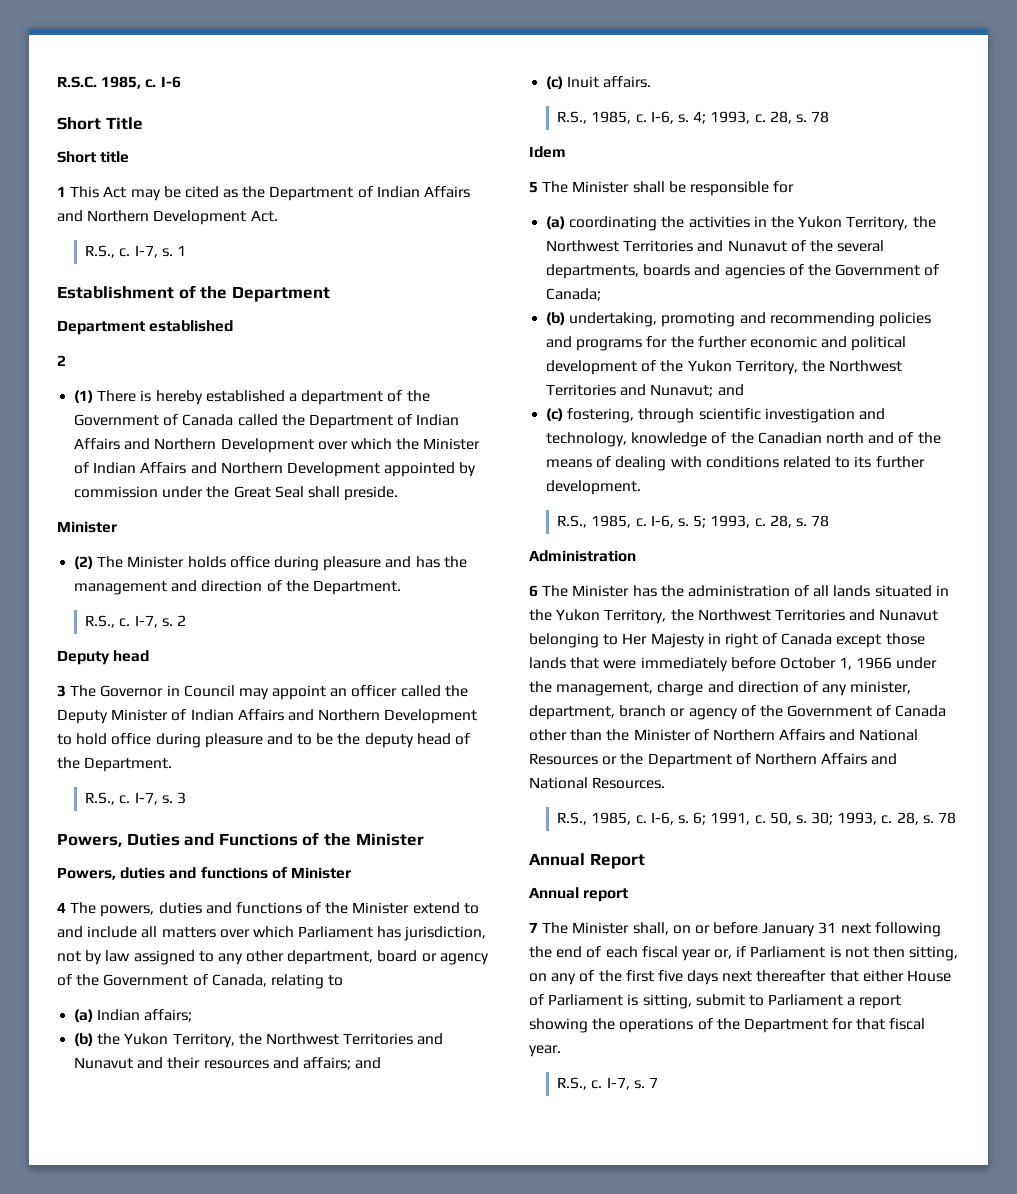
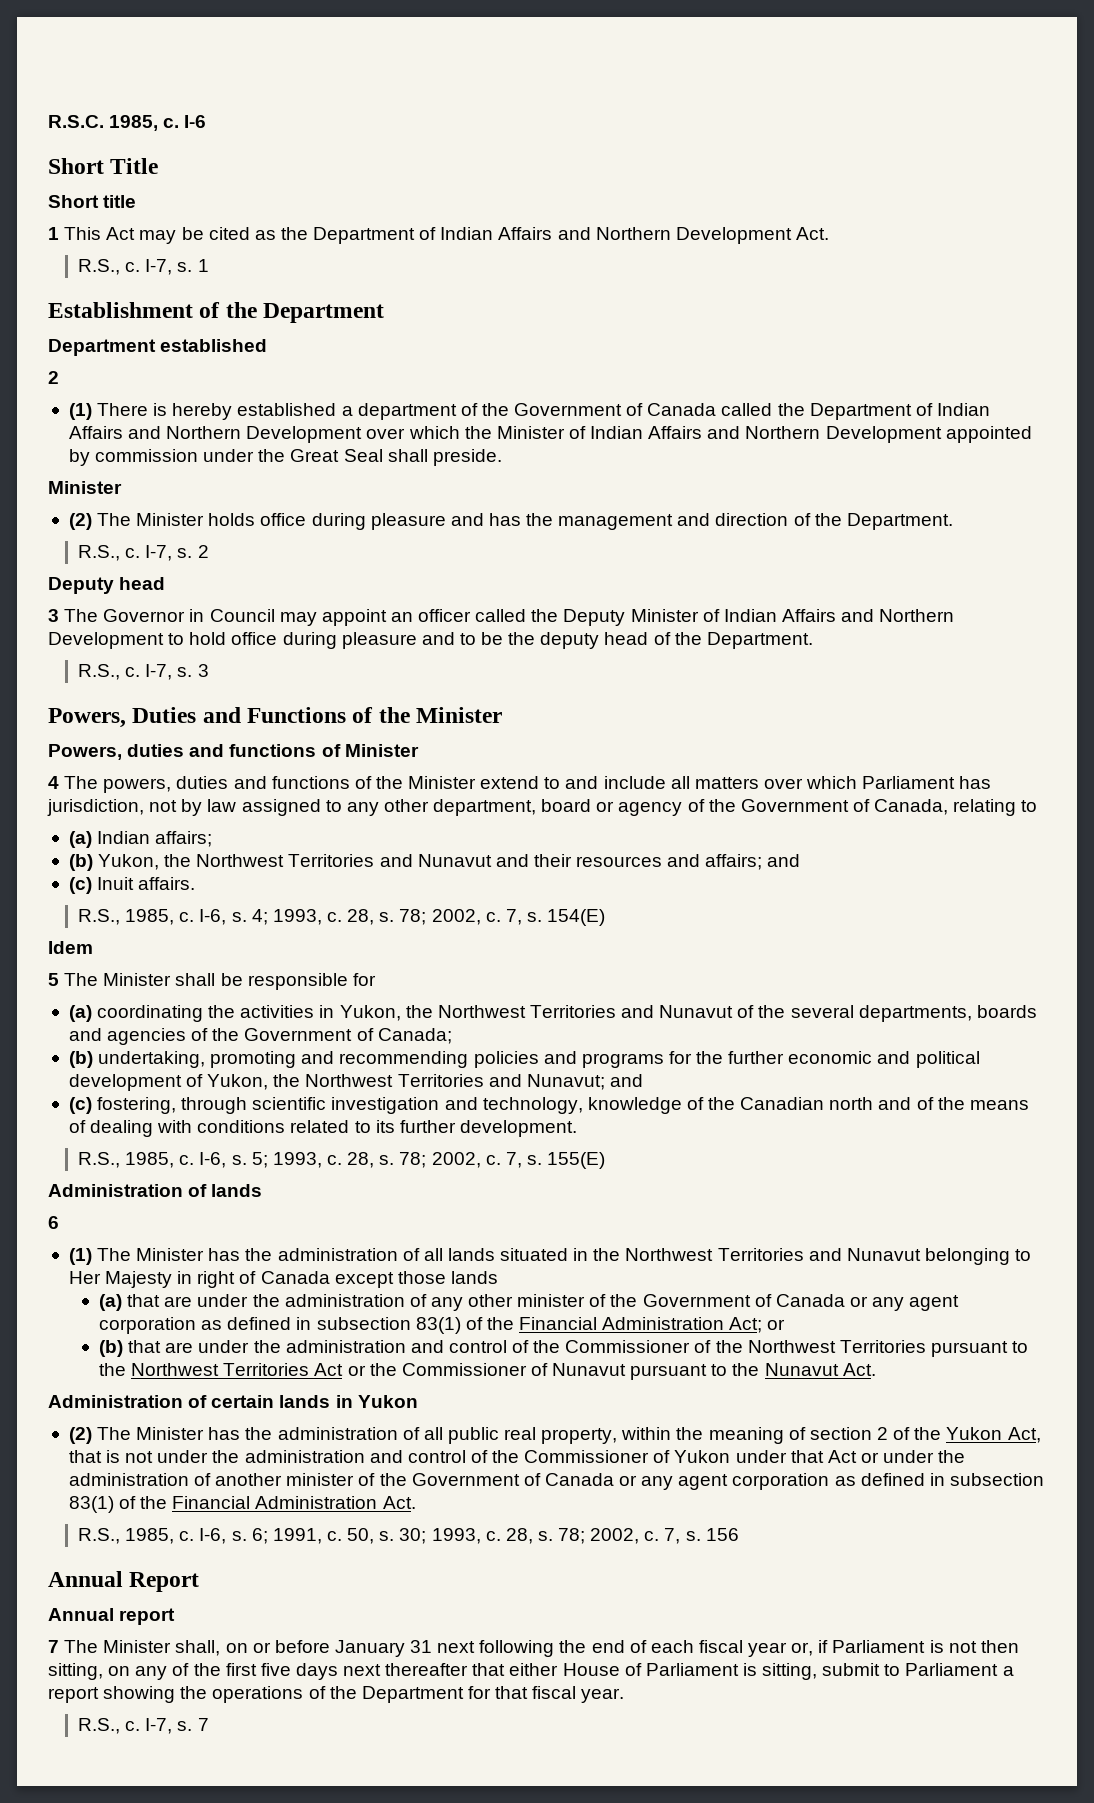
[97,1033,235,1048] the Yukon Territory, -> [98,854,160,870] Yukon,
[811,111,830,123] 78 -> [399,909,606,926] 78; 2002, c. 7, s. 154(E)
[770,216,909,231] the Yukon Territory, -> [339,1005,401,1021] Yukon,
[660,360,798,375] the Yukon Territory, -> [207,1074,269,1090] Yukon,
[811,515,830,527] [529,550,636,562] 78 // Administration -> [399,1152,606,1169] [48,1184,263,1197] 78; 2002, c. 7, s. 155(E) // Administration of lands
(538, 591) none -> [68,1248,92,1265] // (1)
[556,609,694,624] Yukon Territory, the -> (621, 1254) none
[570,657,938,672] [529,681,912,696] [529,705,947,720] [529,729,919,741] [529,753,898,768] [529,777,666,789] that were immediately before October 1, 1966 under the management, charge and direction of any minister, department, branch or agency of the Government of Canada other than the Minister of Northern Affairs and National Resources or the Department of Northern Affairs and National Resources. -> [98,1294,960,1311] [98,1317,786,1334] [98,1340,1029,1357] [98,1363,876,1380] [48,1395,418,1408] [68,1427,1041,1444] [68,1450,966,1463] [68,1473,1044,1490] [68,1496,416,1513] // (a) that are under the administration of any other minister of the Government of Canada or any agent corporation as defined in subsection 83(1) of the Financial Administration Act; or // (b) that are under the administration and control of the Commissioner of the Northwest Territories pursuant to the Northwest Territories Act or the Commissioner of Nunavut pursuant to the Nunavut Act. // Administration of certain lands in Yukon // (2) The Minister has the administration of all public real property, within the meaning of section 2 of the Yukon Act, that is not under the administration and control of the Commissioner of Yukon under that Act or under the administration of another minister of the Government of Canada or any agent corporation as defined in subsection 83(1) of the Financial Administration Act.
[938,812,957,824] 78 -> [558,1528,739,1544] 78; 2002, c. 7, s. 156

